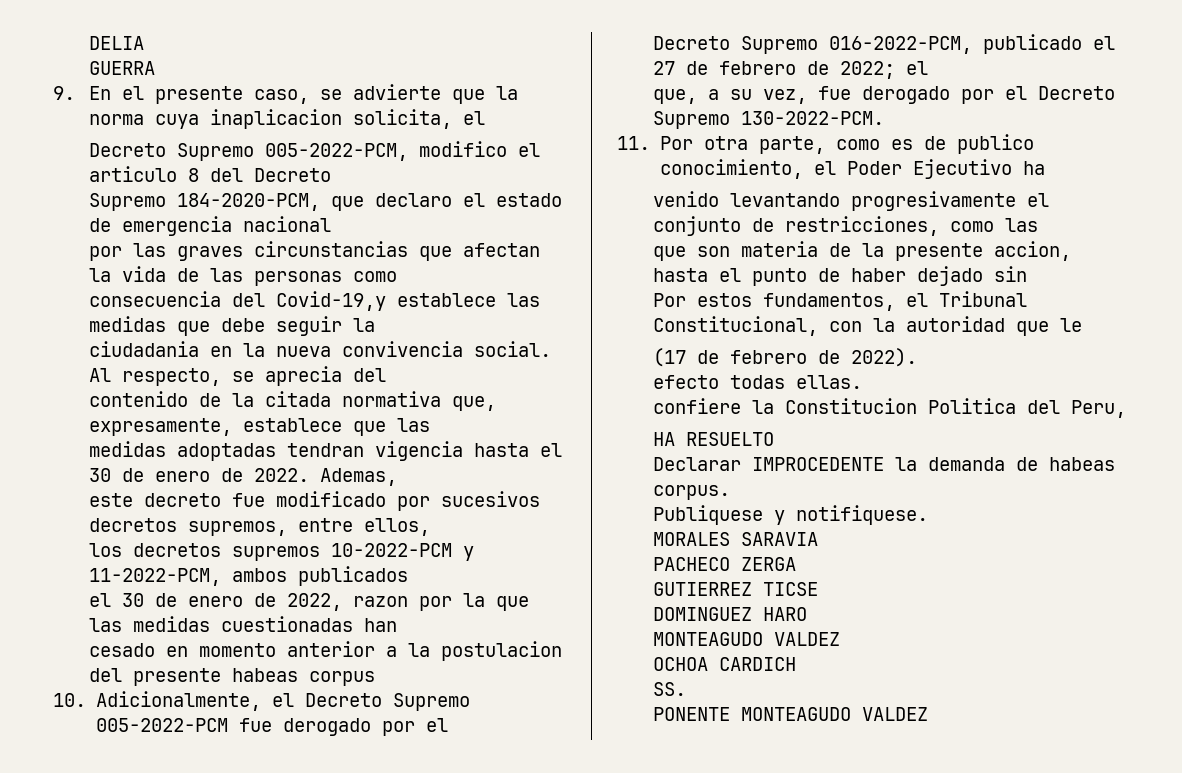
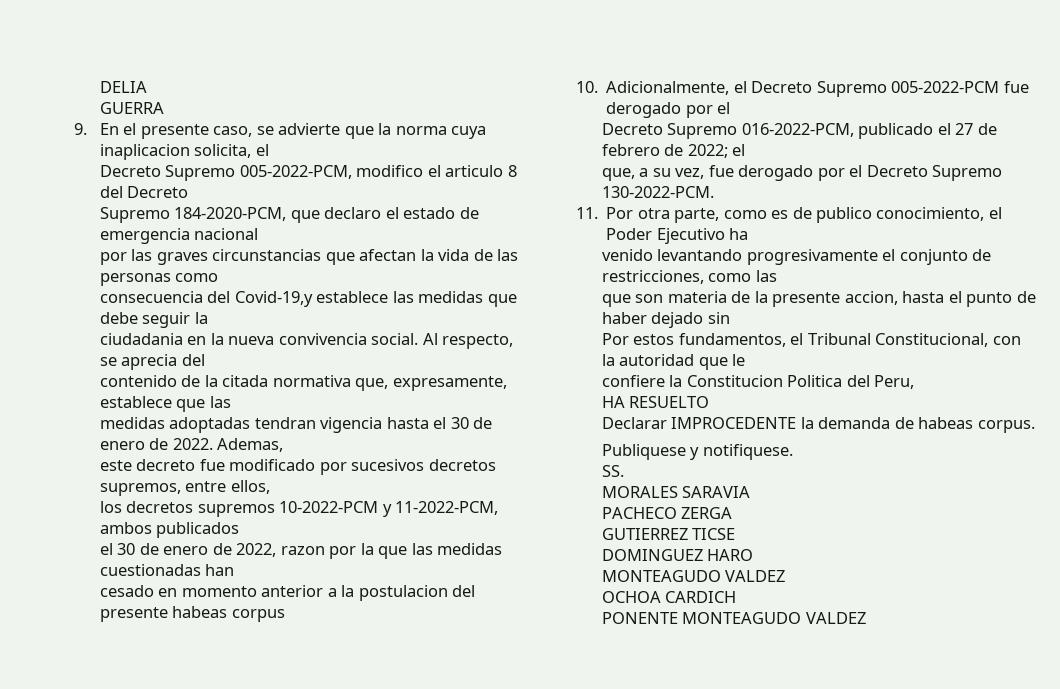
[652,348,917,367] [652,375,862,389] // (17 de febrero de 2022). // efecto todas ellas. -> (746, 360) none
(928, 515) none -> [601,465,624,477] // SS.
[652,682,686,696] // SS. -> (737, 597) none

